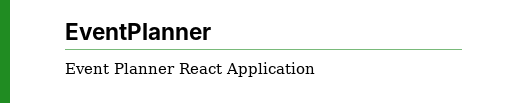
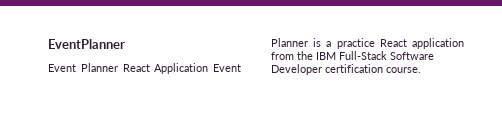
(315, 69) none -> [213,64,241,72] [271,38,464,49] [271,51,434,60] [271,64,421,75] Event Planner is a practice React application from the IBM Full-Stack Software Developer certification course.

